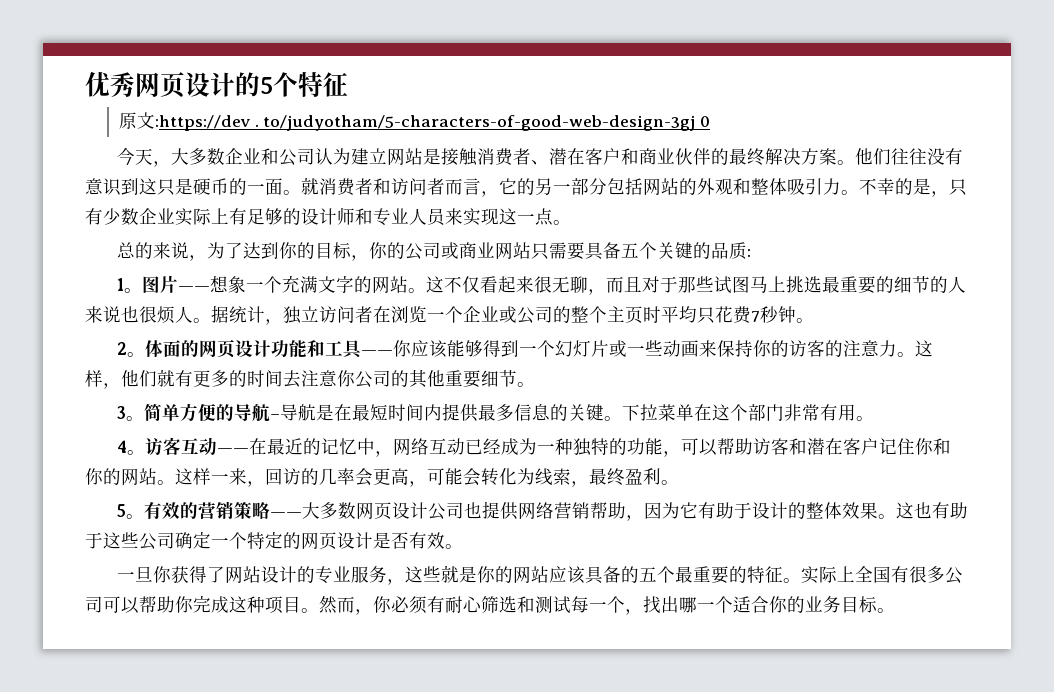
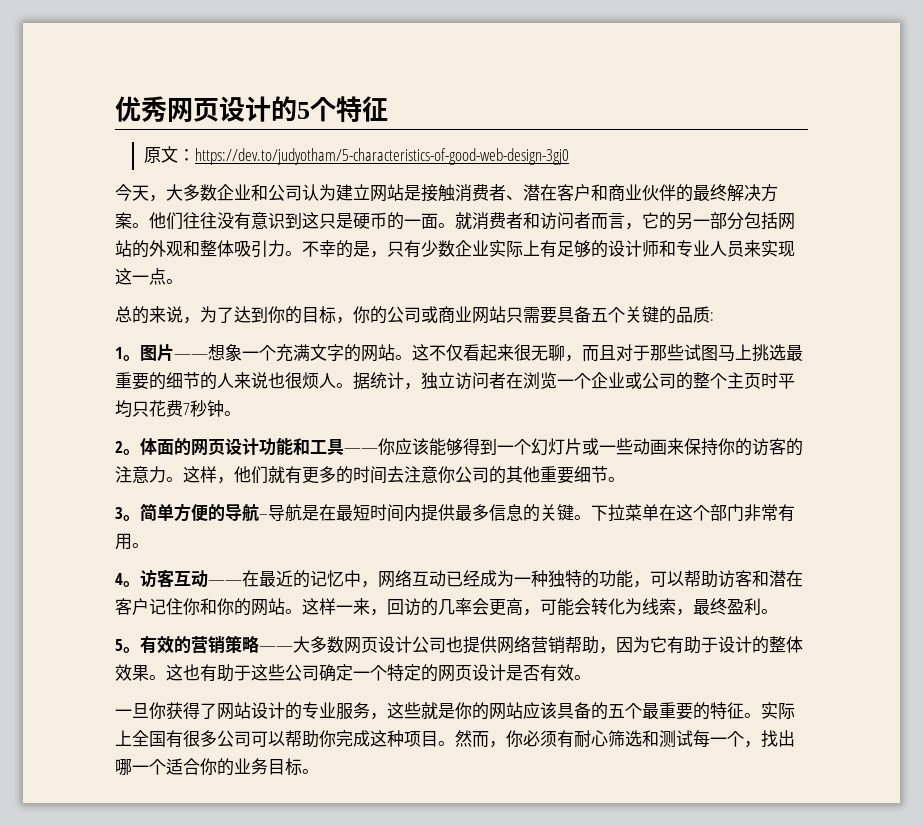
[154,115,711,131] :https://dev . to/judyotham/5-characters-of-good-web-design-3gj 0 -> [177,148,569,165] ：https://dev.to/judyotham/5-characteristics-of-good-web-design-3gj0

